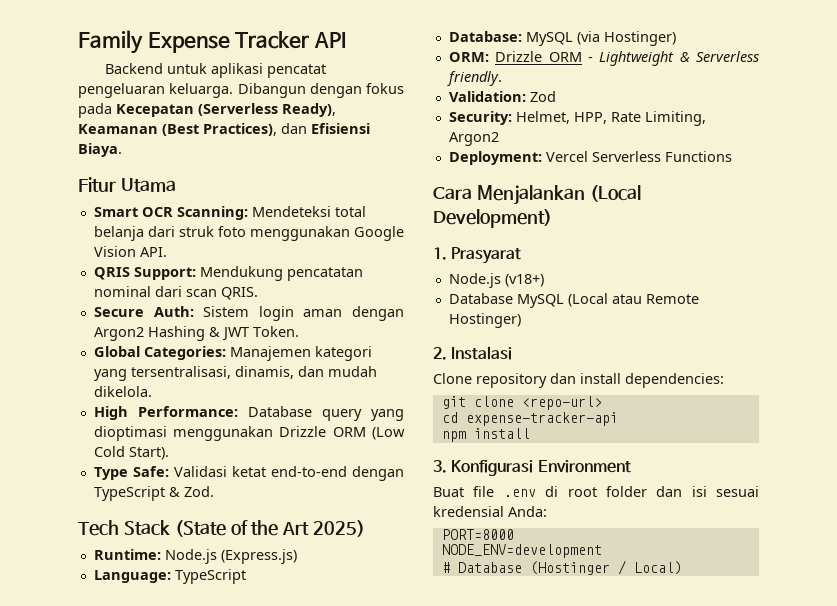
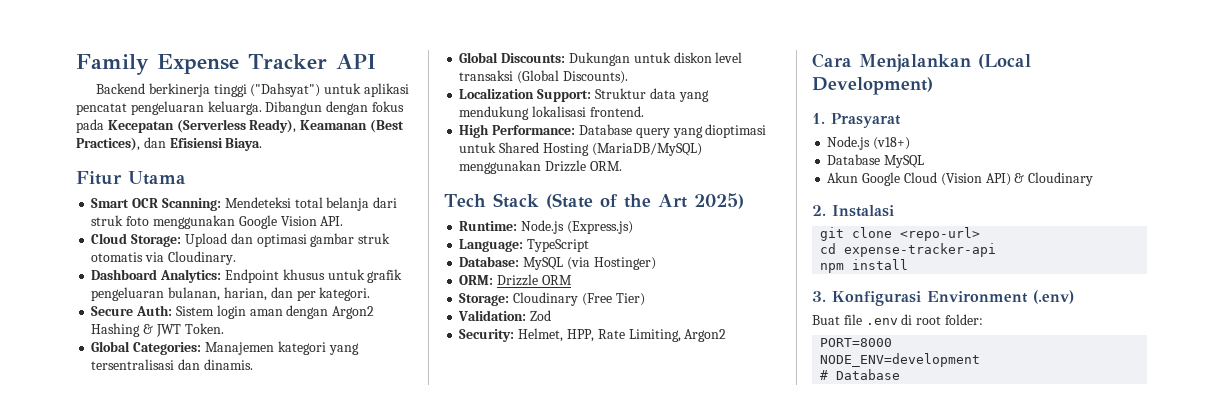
(163, 68) none -> [148,83,321,97] berkinerja tinggi ("Dahsyat")
[93,266,363,281] [93,286,258,300] QRIS Support: Mendukung pencatatan nominal dari scan QRIS. -> [91,233,391,247] [91,251,236,265] [91,269,403,283] [91,287,371,301] Cloud Storage: Upload dan optimasi gambar struk otomatis via Cloudinary. // Dashboard Analytics: Endpoint khusus untuk grafik pengeluaran bulanan, harian, dan per kategori.
[130,366,377,379] [93,386,152,397] tersentralisasi, dinamis, dan mudah dikelola. -> [91,359,253,370] [459,52,743,66] [459,70,628,84] [459,88,709,102] [459,106,644,120] tersentralisasi dan dinamis. // Global Discounts: Dukungan untuk diskon level transaksi (Global Discounts). // Localization Support: Struktur data yang mendukung lokalisasi frontend.
[173,426,405,441] [93,446,169,460] [93,466,404,481] [93,486,214,501] menggunakan Drizzle ORM (Low Cold Start). // Type Safe: Validasi ketat end-to-end dengan TypeScript & Zod. -> [459,142,702,156] [459,160,622,174] untuk Shared Hosting (MariaDB/MySQL) menggunakan Drizzle ORM.
[587,51,759,66] [446,71,502,86] - Lightweight & Serverless friendly. -> [459,292,645,306] // Storage: Cloudinary (Free Tier)
[448,151,732,165] // Deployment: Vercel Serverless Functions -> (727, 335) none
[567,293,699,307] [448,313,521,328] [433,346,513,360] [433,373,724,388] (Local atau Remote Hostinger) // 2. Instalasi // Clone repository dan install dependencies: -> [827,172,1094,186] [812,205,894,217] // Akun Google Cloud (Vision API) & Cloudinary // 2. Instalasi
(631, 466) none -> [1033,290,1074,304] (.env)
[605,486,759,497] [433,506,547,517] folder dan isi sesuai kredensial Anda: -> [944,314,983,325] folder:
[529,560,682,575] (Hostinger / Local) -> (901, 374) none

